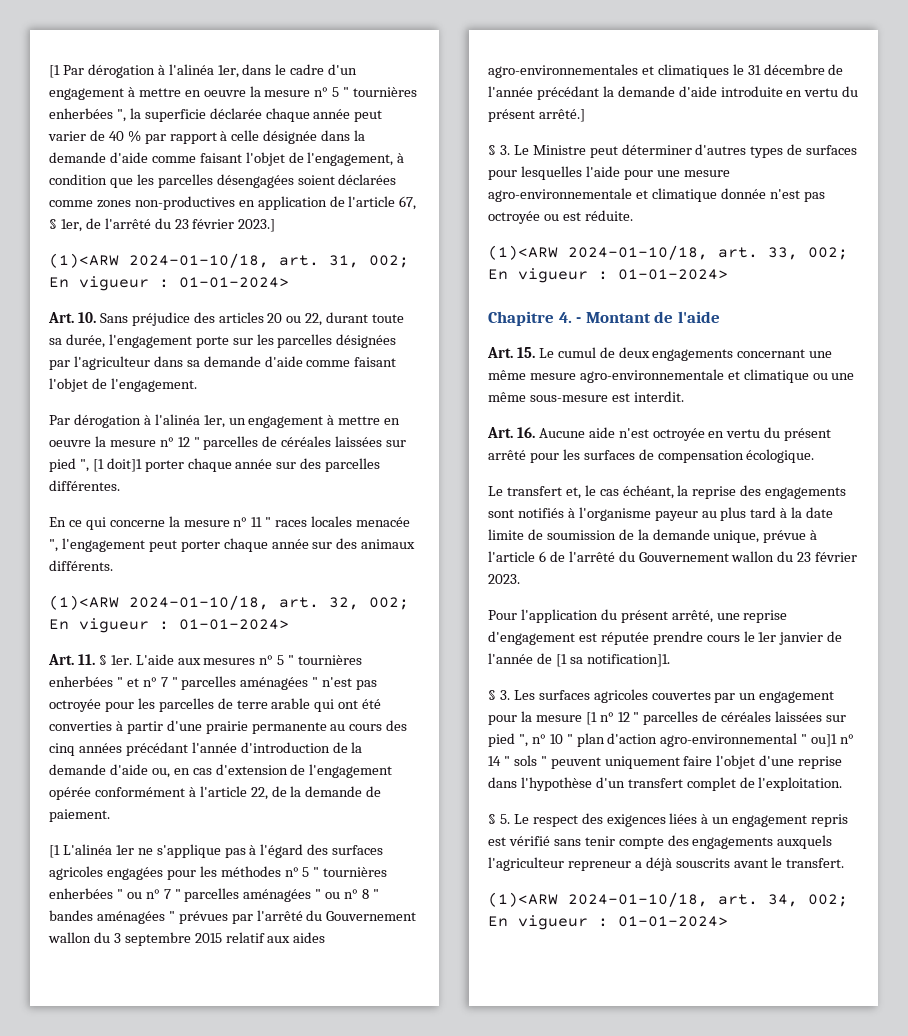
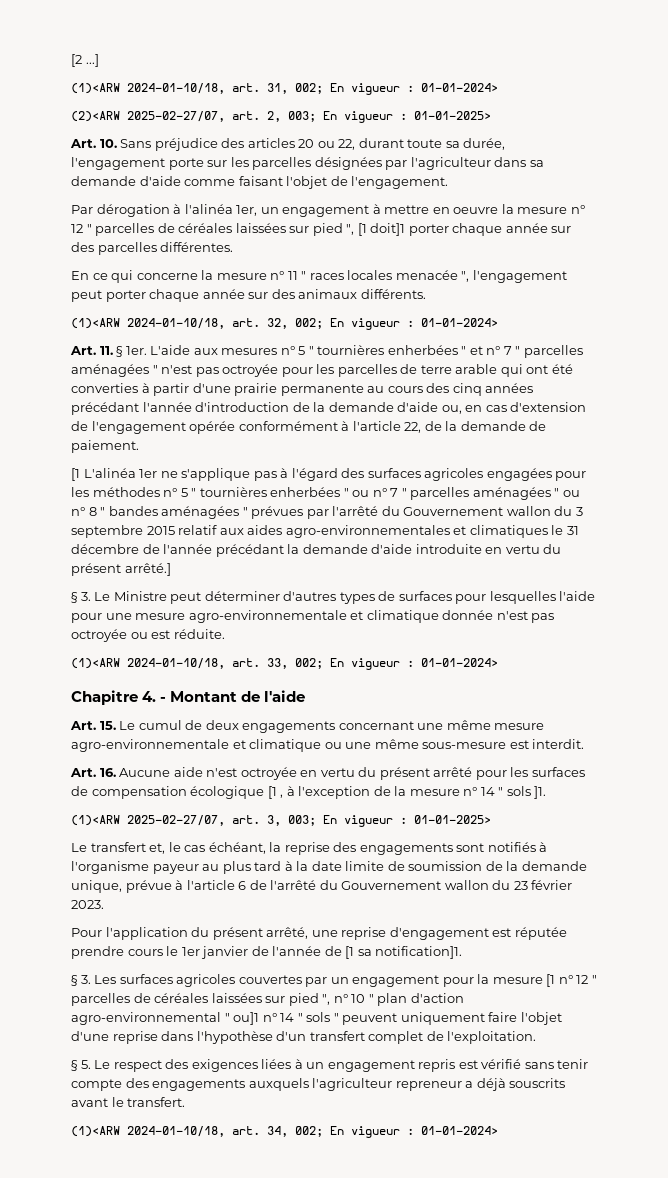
[49,64,358,78] [49,86,418,100] [49,108,383,122] [48,130,366,144] [49,152,405,166] [49,174,397,188] [49,196,417,210] [49,218,276,232] [1 Par dérogation à l'alinéa 1er, dans le cadre d'un engagement à mettre en oeuvre la mesure n° 5 " tournières enherbées ", la superficie déclarée chaque année peut varier de 40 % par rapport à celle désignée dans la demande d'aide comme faisant l'objet de l'engagement, à condition que les parcelles désengagées soient déclarées comme zones non-productives en application de l'article 67, § 1er, de l'arrêté du 23 février 2023.] -> [71,54,99,67] [2 ...]
(289, 282) none -> [71,111,491,123] // (2)<ARW 2025-02-27/07, art. 2, 003; En vigueur : 01-01-2025>
[746,449,815,463] écologique. -> [190,786,547,799] [71,815,491,827] écologique [1 , à l'exception de la mesure n° 14 " sols ]1. // (1)<ARW 2025-02-27/07, art. 3, 003; En vigueur : 01-01-2025>

